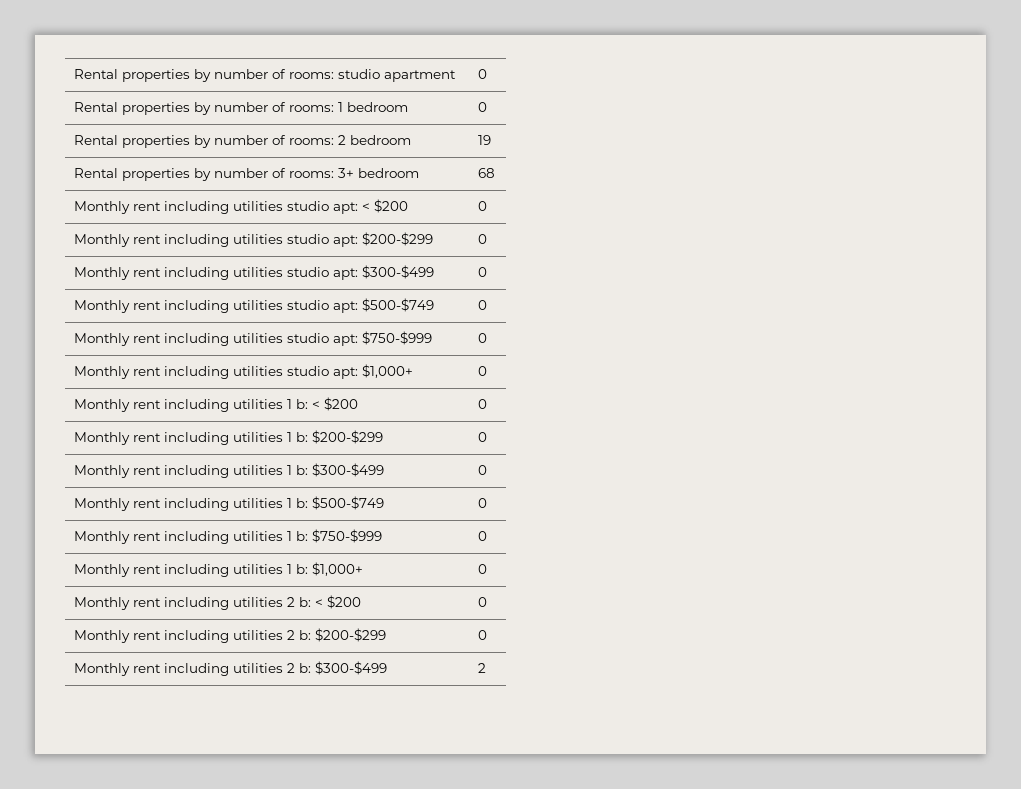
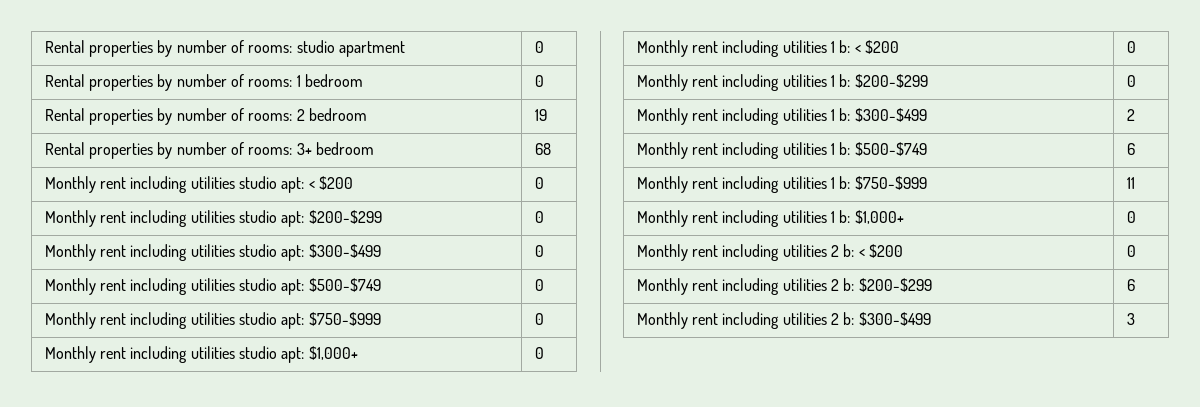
[477,465,487,475] 0 -> [1126,109,1135,121] 2
[477,498,487,508] 0 -> [1126,143,1135,155] 6
[477,531,487,541] 0 -> [1126,177,1135,189] 11
[477,630,487,640] 0 -> [1126,279,1135,291] 6
[477,663,486,673] 2 -> [1126,313,1135,325] 3

